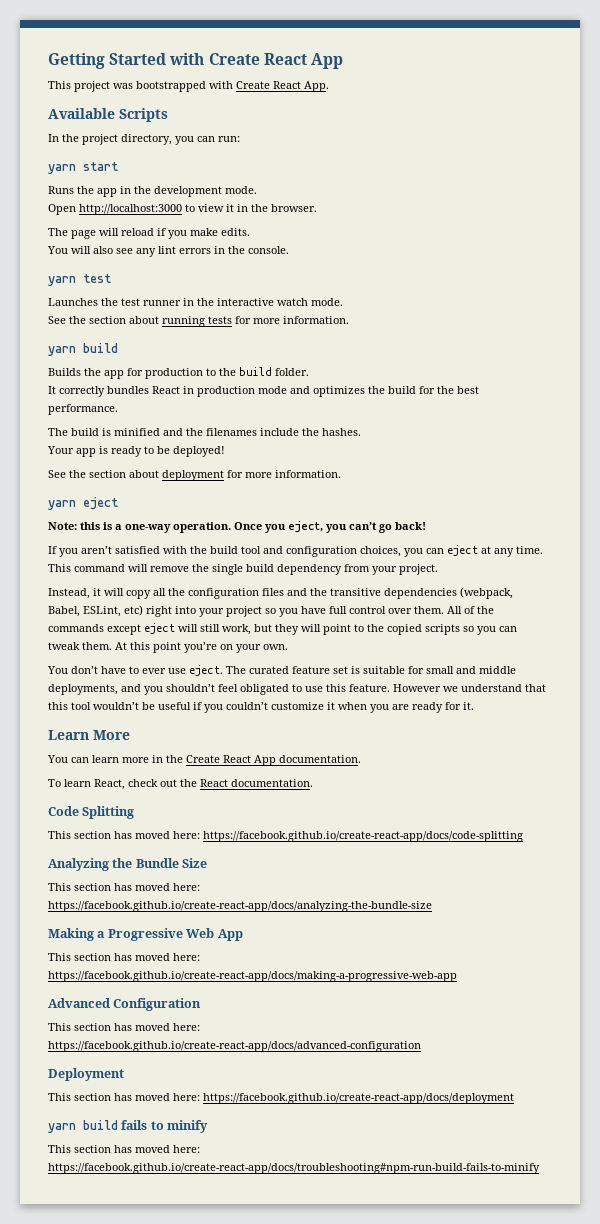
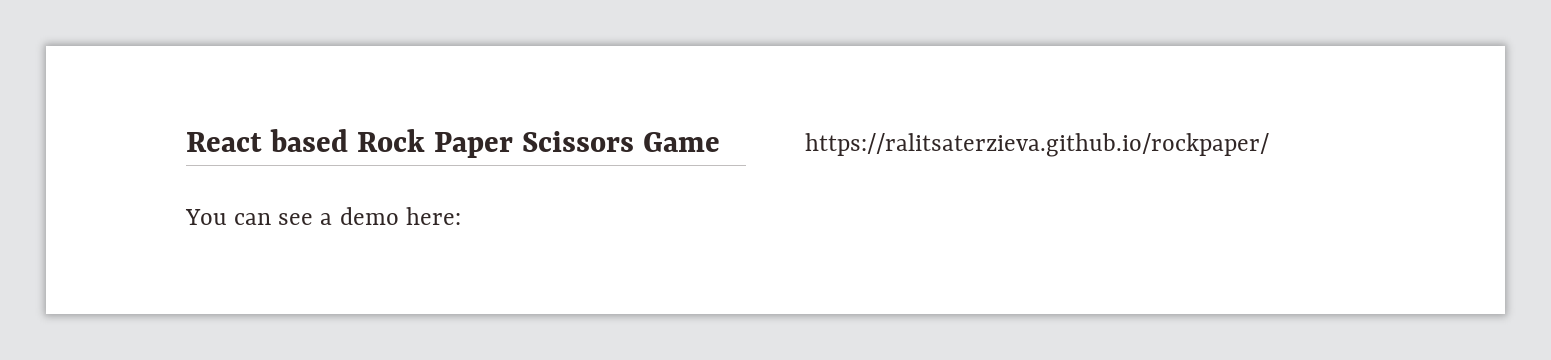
[48,53,343,69] [48,81,329,92] [48,108,168,122] [48,134,240,145] [48,162,118,174] [48,186,257,197] [48,204,317,215] [48,228,250,239] [47,246,289,257] [48,274,111,286] [48,298,343,306] [48,316,349,327] [48,343,118,356] [48,367,309,379] [48,386,479,397] [48,404,118,415] [48,428,361,436] [47,446,225,457] [48,470,341,481] [48,497,118,510] [48,521,426,533] [48,545,543,557] [48,564,438,575] [48,587,513,599] [48,605,494,617] [48,623,517,635] [48,642,288,653] [47,665,516,676] [48,684,546,695] [48,702,474,713] [48,730,130,740] [47,755,361,766] [48,779,313,790] [48,806,135,819] [48,831,523,842] [48,858,208,871] [48,883,200,891] [48,901,432,912] [48,928,243,941] [48,953,200,961] [48,971,457,982] [48,998,202,1011] [48,1023,200,1031] [48,1041,421,1052] [48,1068,124,1081] [48,1093,514,1104] [48,1120,209,1133] [48,1145,200,1153] [48,1163,540,1174] Getting Started with Create React App // This project was bootstrapped with Create React App. // Available Scripts // In the project directory, you can run: // yarn start // Runs the app in the development mode. // Open http://localhost:3000 to view it in the browser. // The page will reload if you make edits. // You will also see any lint errors in the console. // yarn test // Launches the test runner in the interactive watch mode. // See the section about running tests for more information. // yarn build // Builds the app for production to the build folder. // It correctly bundles React in production mode and optimizes the build for the best performance. // The build is minified and the filenames include the hashes. // Your app is ready to be deployed! // See the section about deployment for more information. // yarn eject // Note: this is a one-way operation. Once you eject, you can’t go back! // If you aren’t satisfied with the build tool and configuration choices, you can eject at any time. This command will remove the single build dependency from your project. // Instead, it will copy all the configuration files and the transitive dependencies (webpack, Babel, ESLint, etc) right into your project so you have full control over them. All of the commands except eject will still work, but they will point to the copied scripts so you can tweak them. At this point you’re on your own. // You don’t have to ever use eject. The curated feature set is suitable for small and middle deployments, and you shouldn’t feel obligated to use this feature. However we understand that this tool wouldn’t be useful if you couldn’t customize it when you are ready for it. // Learn More // You can learn more in the Create React App documentation. // To learn React, check out the React documentation. // Code Splitting // This section has moved here: https://facebook.github.io/create-react-app/docs/code-splitting // Analyzing the Bundle Size // This section has moved here: https://facebook.github.io/create-react-app/docs/analyzing-the-bundle-size // Making a Progressive Web App // This section has moved here: https://facebook.github.io/create-react-app/docs/making-a-progressive-web-app // Advanced Configuration // This section has moved here: https://facebook.github.io/create-react-app/docs/advanced-configuration // Deployment // This section has moved here: https://facebook.github.io/create-react-app/docs/deployment // yarn build fails to minify // This section has moved here: https://facebook.github.io/create-react-app/docs/troubleshooting#npm-run-build-fails-to-minify -> [186,129,721,158] [185,207,461,225] [805,133,1269,157] React based Rock Paper Scissors Game // You can see a demo here: https://ralitsaterzieva.github.io/rockpaper/

